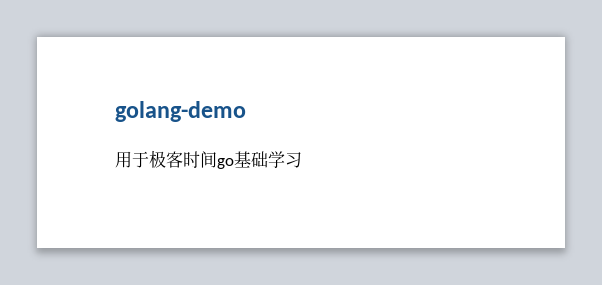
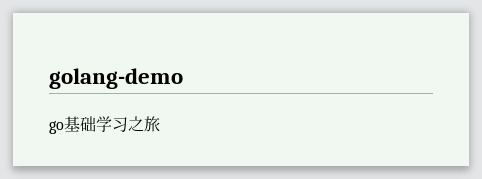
[115,150,217,168] 用于极客时间 -> (183, 78) none
(302, 160) none -> [128,116,160,132] 之旅

